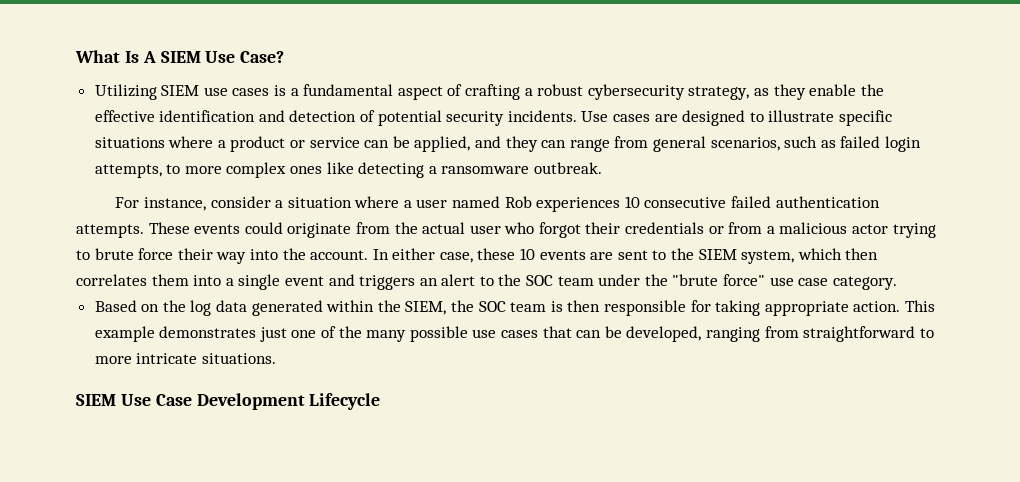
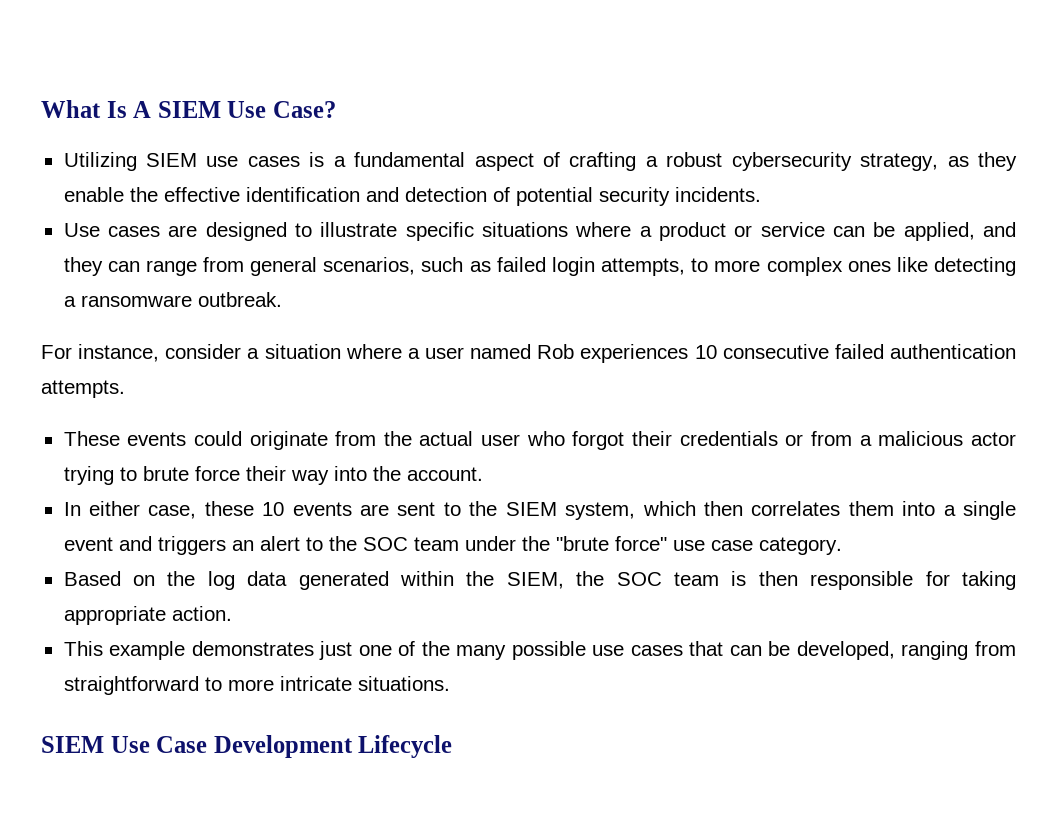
(577, 116) none -> (761, 194) //
(144, 231) none -> (125, 389) //
(369, 255) none -> (483, 474) //
(901, 306) none -> (232, 613) //

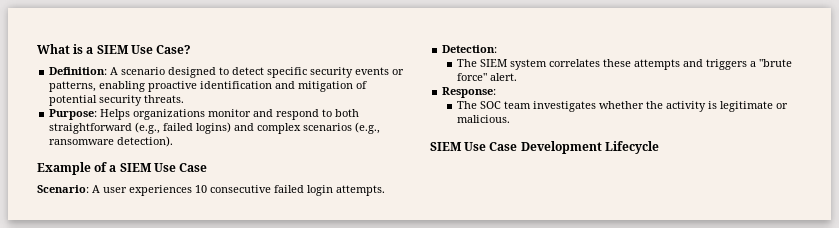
[106,101,152,118] Is A -> [73,44,94,54] is a
[63,152,1017,171] [63,187,240,202] Utilizing SIEM use cases is a fundamental aspect of crafting a robust cybersecurity strategy, as they enable the effective -> [49,67,405,78] [49,81,198,92] Definition: A scenario designed to detect specific security events or patterns, enabling proactive
[404,187,487,202] detection -> [298,81,354,92] mitigation
[674,187,761,202] [63,222,1017,241] [63,257,1017,276] [63,292,282,307] [41,344,575,362] incidents. // Use cases are designed to illustrate specific situations where a product or service can be applied, and they can range from general scenarios, such as failed login attempts, to more complex ones like detecting a ransomware outbreak. // For instance, consider a situation where a user named Rob -> [144,95,185,103] [49,109,360,120] [49,122,381,134] [49,136,174,147] [37,162,208,175] [37,185,127,193] threats. // Purpose: Helps organizations monitor and respond to both straightforward (e.g., failed logins) and complex scenarios (e.g., ransomware detection). // Example of a SIEM Use Case // Scenario: A user
[890,344,1016,359] authentication -> [307,185,333,196] login
[63,431,1017,450] [63,466,483,485] [63,501,1016,520] [63,536,842,555] [63,571,1017,590] [63,606,232,625] [63,641,1017,660] [63,676,450,695] These events could originate from the actual user who forgot their credentials or from a malicious actor trying to brute force their way into the account. // In either case, these 10 events are sent to the SIEM system, which then correlates them into a single event and triggers an alert to the SOC team under the "brute force" use case category. // Based on the log data generated within the SIEM, the SOC team is then responsible for taking appropriate action. // This example demonstrates just one of the many possible use cases that can be developed, ranging from straightforward to more intricate situations. -> [442,45,498,53] [456,59,792,70] [456,73,517,81] [442,87,497,98] [456,101,788,112] [456,115,510,123] Detection: // The SIEM system correlates these attempts and triggers a "brute force" alert. // Response: // The SOC team investigates whether the activity is legitimate or malicious.

